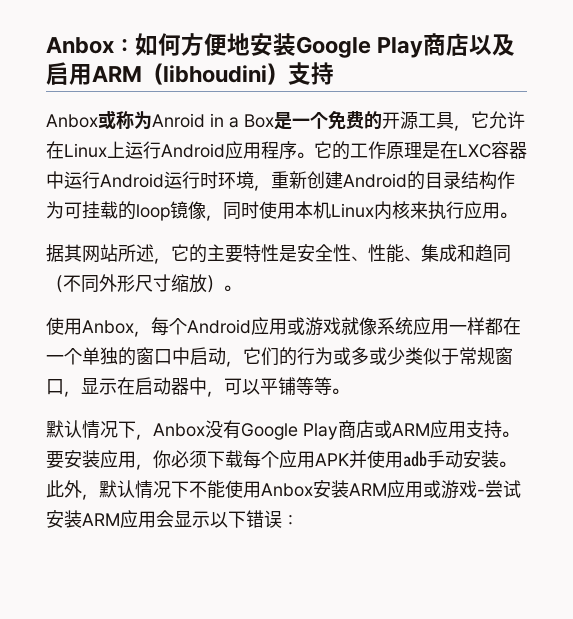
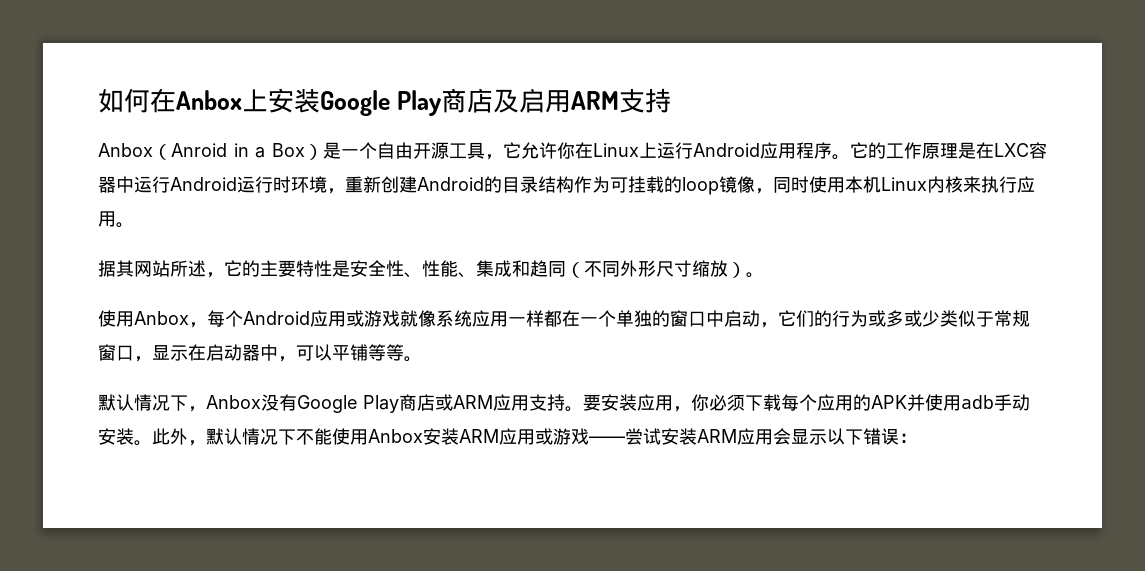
[46,33,250,56] Anbox：如何方便地 -> [98,88,268,113] 如何在Anbox上
[469,35,493,55] 以 -> (493, 100) none
[142,63,288,85] （libhoudini） -> (619, 100) none
[98,110,152,130] 或称为 -> [153,144,171,160] （
[274,110,382,130] 是一个免费的 -> [305,142,413,160] ）是一个自由
(525, 120) none -> [557,142,575,159] 你
(315, 459) none -> [853,394,871,411] 的
[477,489,485,496] - -> [589,436,625,443] ——

